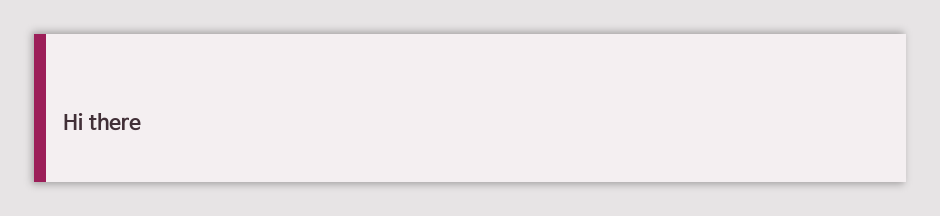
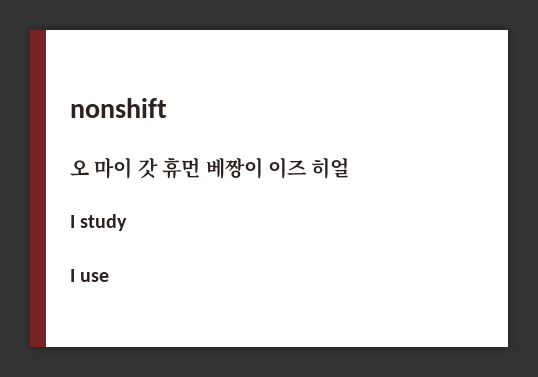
[63,113,141,131] Hi there -> [70,98,167,118] [70,157,350,179] [70,214,128,231] [70,269,110,282] nonshift // 오 마이 갓 휴먼 베짱이 이즈 히얼 // I study // I use

